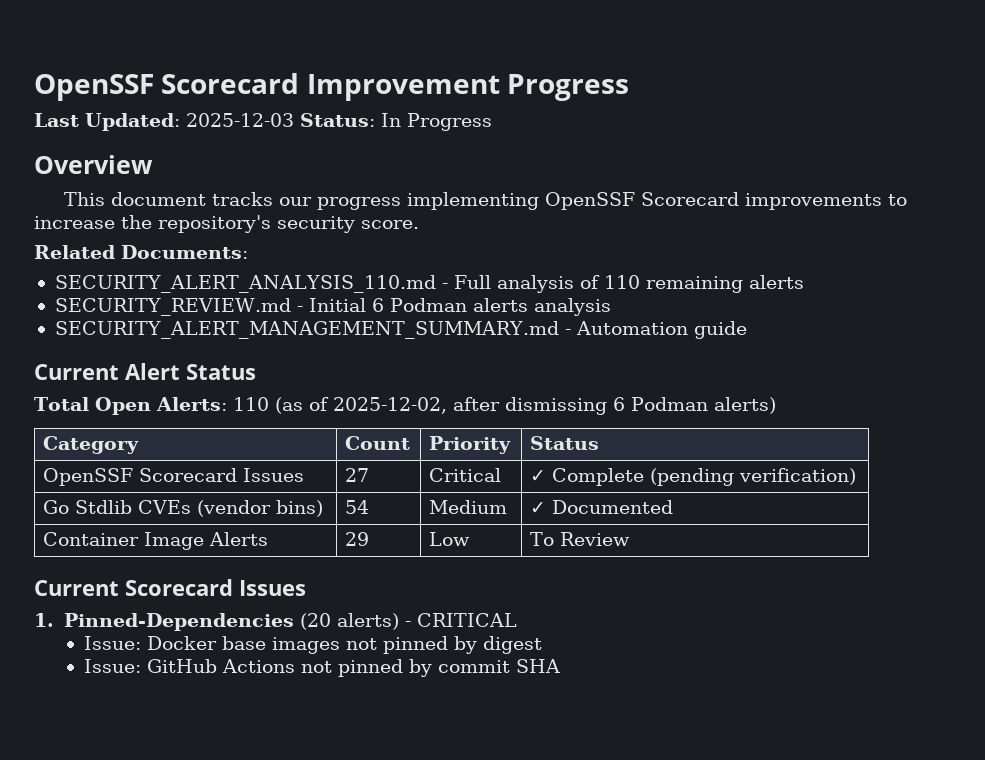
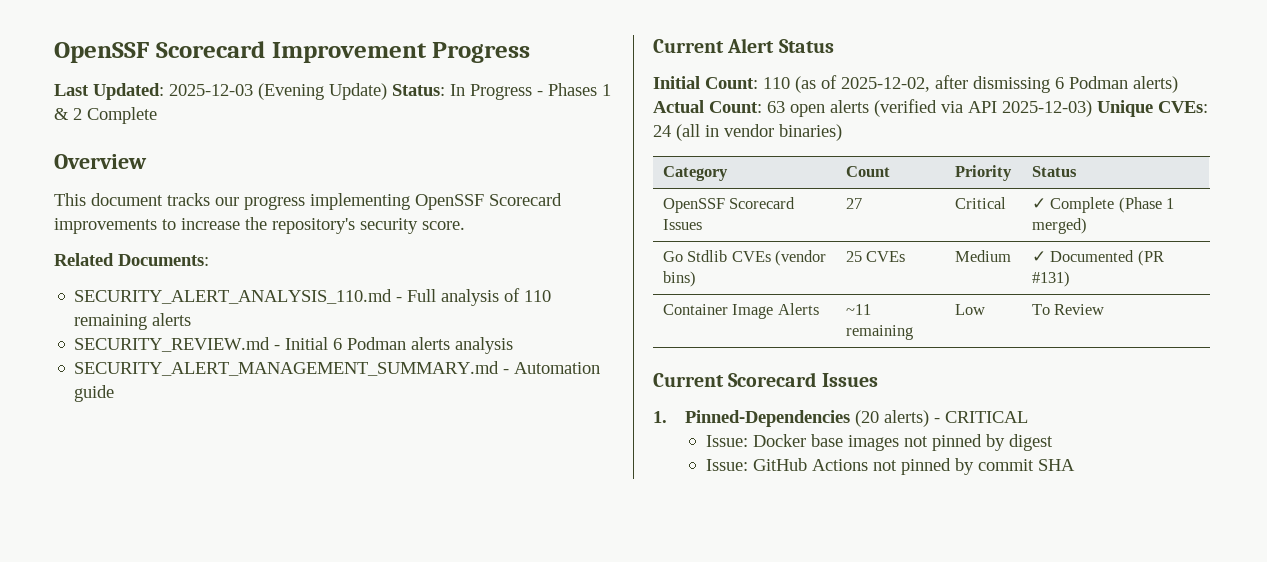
(294, 120) none -> [258,83,387,100] (Evening Update)
(492, 122) none -> [537,83,611,96] [54,107,157,124] - Phases 1 & 2 Complete
[34,397,227,415] Total Open Alerts: -> [653,76,758,89] Initial Count:
(776, 405) none -> [653,99,1208,117] [653,124,842,141] Actual Count: 63 open alerts (verified via API 2025-12-03) Unique CVEs: 24 (all in vendor binaries)
[650,468,857,486] (pending verification) -> [1118,197,1175,213] [1031,218,1087,234] (Phase 1 merged)
[345,500,370,514] 54 -> [845,251,906,262] 25 CVEs
(674, 507) none -> [1137,250,1164,266] [1031,271,1070,287] (PR #131)
[345,532,370,546] 29 -> [845,304,871,315] [845,325,913,340] ~11 remaining

